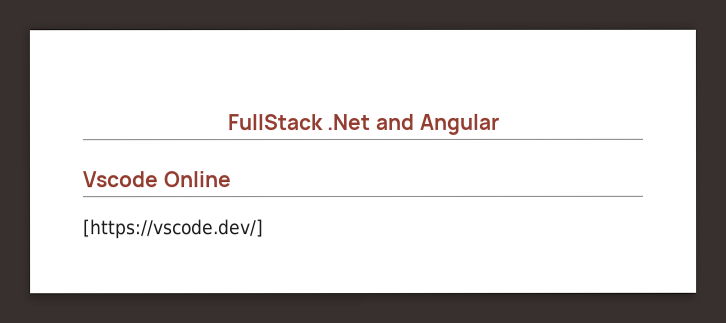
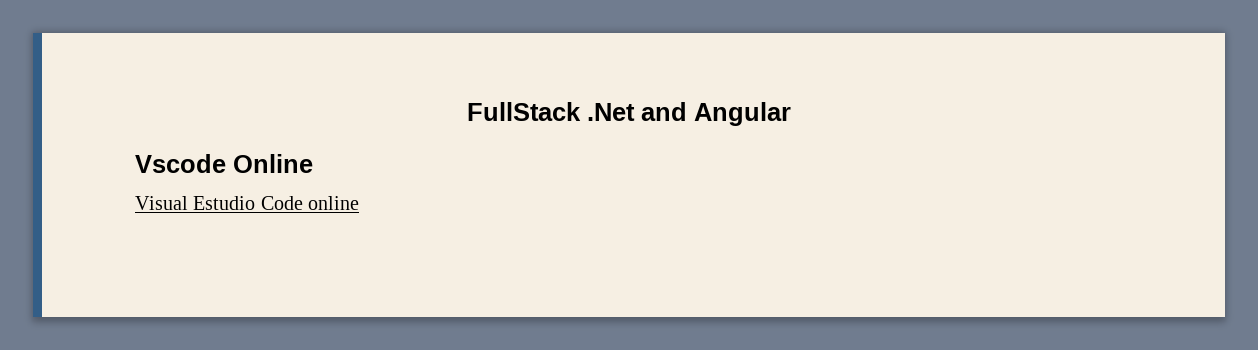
[83,219,264,239] [https://vscode.dev/] -> [135,196,360,210] Visual Estudio Code online

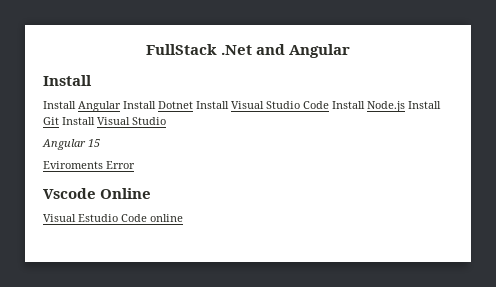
(791, 114) none -> [43,75,92,86] [43,101,441,112] [43,117,166,125] [42,139,100,150] [43,161,135,169] // Install // Install Angular Install Dotnet Install Visual Studio Code Install Node.js Install Git Install Visual Studio // Angular 15 // Eviroments Error

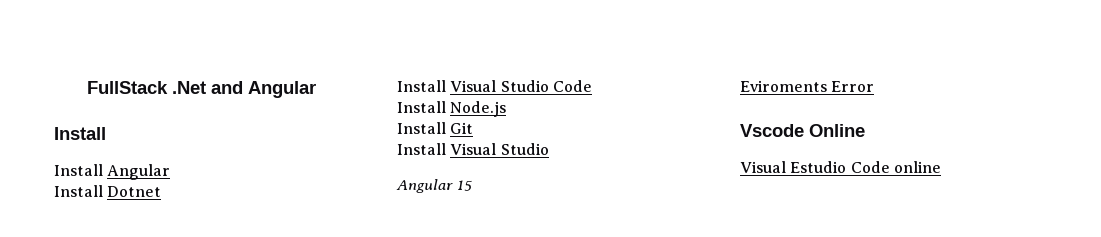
(121, 106) none -> (171, 172) //
(193, 105) none -> (162, 191) //
(329, 105) none -> (592, 86) //
(405, 106) none -> (507, 109) //
(59, 121) none -> (474, 128) //

